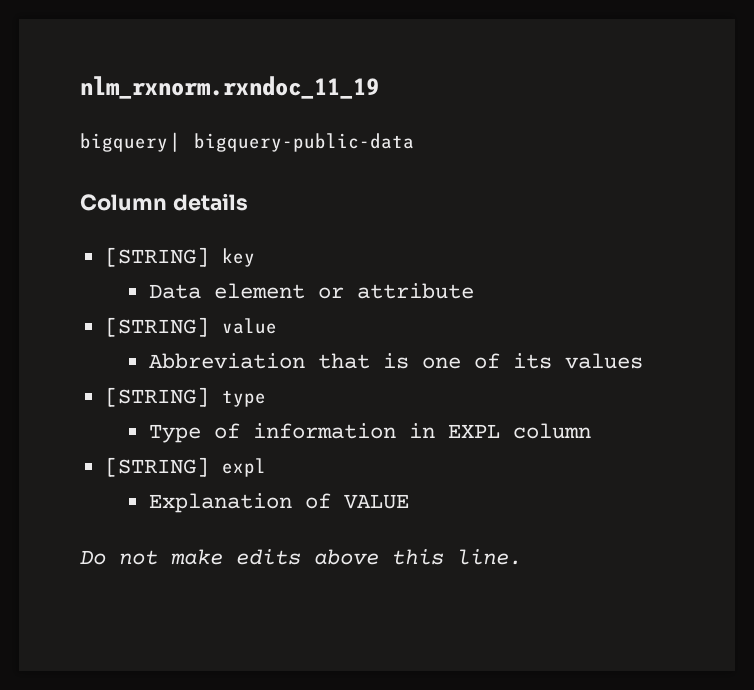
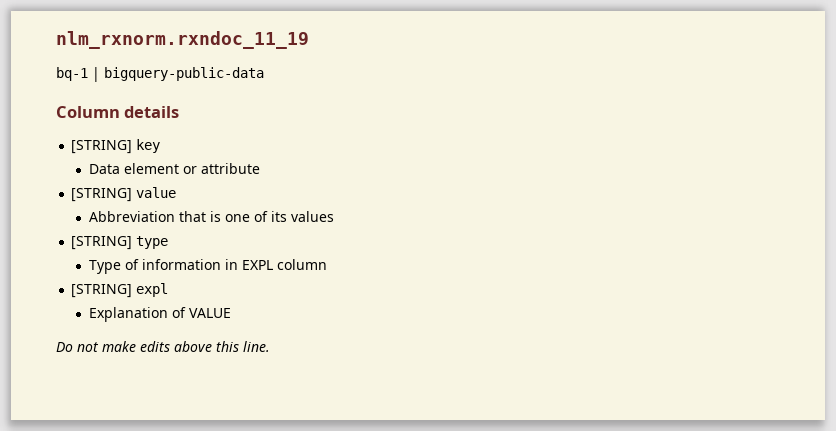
[80,132,181,152] bigquery| -> [56,67,100,82] bq-1 |

